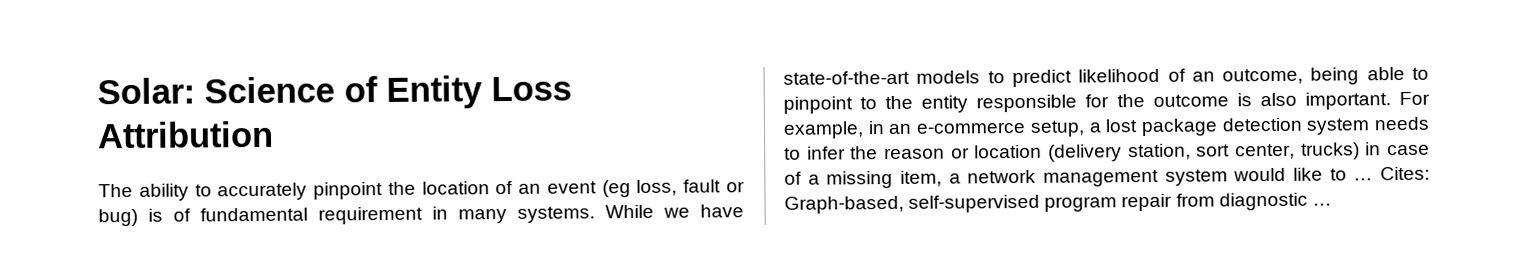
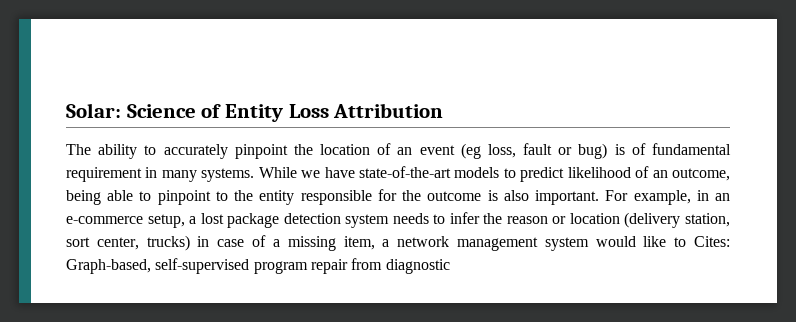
[1353,178,1374,181] … -> (687, 242) none
[1311,203,1332,206] … -> (450, 266) none

